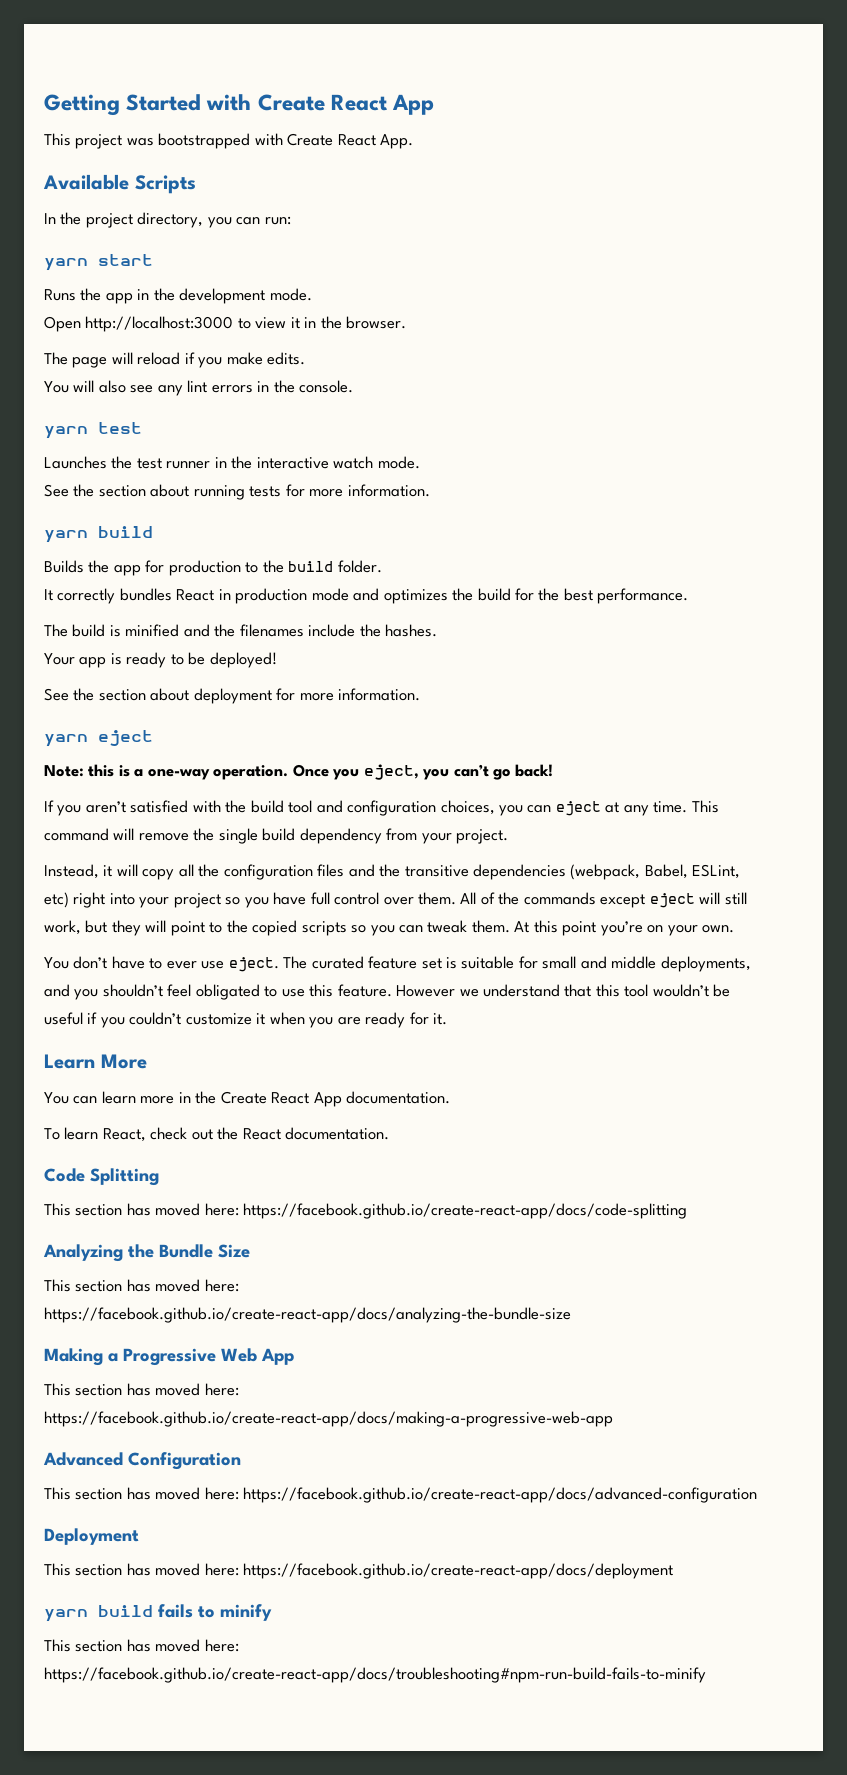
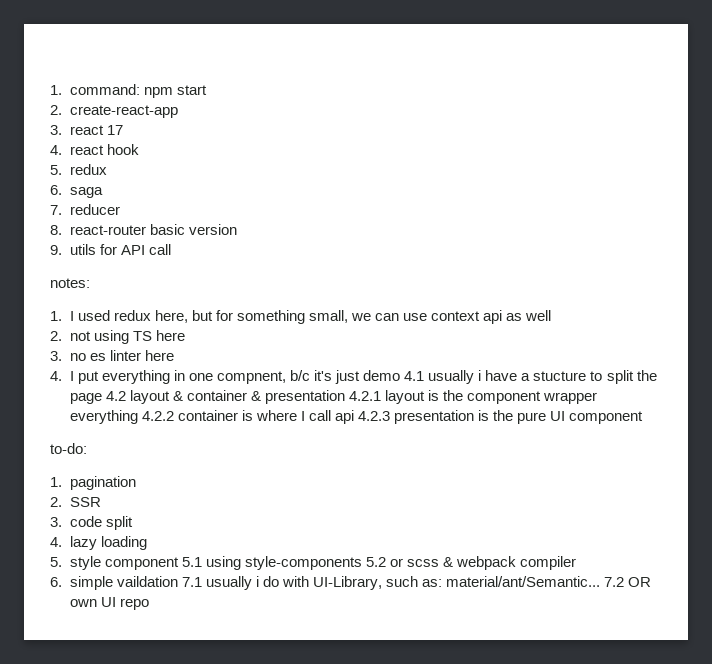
[44,94,435,116] [44,133,414,149] [43,174,196,194] [44,212,291,228] [44,254,153,271] [44,288,312,304] [44,316,407,332] [44,352,306,368] [44,380,354,396] [44,422,142,439] [44,456,420,469] [44,484,430,500] [44,526,153,543] [44,560,382,576] [44,588,689,604] [44,624,438,637] [44,652,277,668] [44,688,421,704] [44,730,153,747] [44,764,554,780] [44,800,719,816] [44,828,509,844] [44,864,741,880] [44,892,747,908] [44,920,735,936] [44,956,751,972] [44,984,731,1000] [44,1012,448,1028] [44,1054,147,1069] [44,1091,451,1107] [44,1127,390,1142] [44,1168,159,1186] [44,1203,688,1219] [43,1244,250,1262] [44,1279,239,1292] [44,1307,571,1323] [44,1348,294,1366] [44,1383,239,1396] [44,1411,613,1427] [43,1452,241,1470] [44,1487,758,1503] [44,1528,139,1545] [44,1563,674,1579] [44,1604,272,1622] [44,1639,239,1652] [44,1667,706,1683] Getting Started with Create React App // This project was bootstrapped with Create React App. // Available Scripts // In the project directory, you can run: // yarn start // Runs the app in the development mode. // Open http://localhost:3000 to view it in the browser. // The page will reload if you make edits. // You will also see any lint errors in the console. // yarn test // Launches the test runner in the interactive watch mode. // See the section about running tests for more information. // yarn build // Builds the app for production to the build folder. // It correctly bundles React in production mode and optimizes the build for the best performance. // The build is minified and the filenames include the hashes. // Your app is ready to be deployed! // See the section about deployment for more information. // yarn eject // Note: this is a one-way operation. Once you eject, you can’t go back! // If you aren’t satisfied with the build tool and configuration choices, you can eject at any time. This command will remove the single build dependency from your project. // Instead, it will copy all the configuration files and the transitive dependencies (webpack, Babel, ESLint, etc) right into your project so you have full control over them. All of the commands except eject will still work, but they will point to the copied scripts so you can tweak them. At this point you’re on your own. // You don’t have to ever use eject. The curated feature set is suitable for small and middle deployments, and you shouldn’t feel obligated to use this feature. However we understand that this tool wouldn’t be useful if you couldn’t customize it when you are ready for it. // Learn More // You can learn more in the Create React App documentation. // To learn React, check out the React documentation. // Code Splitting // This section has moved here: https://facebook.github.io/create-react-app/docs/code-splitting // Analyzing the Bundle Size // This section has moved here: https://facebook.github.io/create-react-app/docs/analyzing-the-bundle-size // Making a Progressive Web App // This section has moved here: https://facebook.github.io/create-react-app/docs/making-a-progressive-web-app // Advanced Configuration // This section has moved here: https://facebook.github.io/create-react-app/docs/advanced-configuration // Deployment // This section has moved here: https://facebook.github.io/create-react-app/docs/deployment // yarn build fails to minify // This section has moved here: https://facebook.github.io/create-react-app/docs/troubleshooting#npm-run-build-fails-to-minify -> [50,84,207,98] [50,105,178,118] [50,125,123,135] [50,144,139,155] [50,164,107,175] [50,185,103,198] [50,204,120,215] [50,224,237,235] [50,244,171,255] [50,278,90,288] [50,310,552,324] [50,330,185,344] [50,350,174,361] [50,370,657,384] [69,390,598,404] [69,410,644,424] [50,443,87,454] [50,476,136,490] [50,497,101,507] [50,516,133,530] [50,536,147,550] [50,556,577,570] [50,576,652,590] [69,597,149,610] 1. command: npm start // 2. create-react-app // 3. react 17 // 4. react hook // 5. redux // 6. saga // 7. reducer // 8. react-router basic version // 9. utils for API call // notes: // 1. I used redux here, but for something small, we can use context api as well // 2. not using TS here // 3. no es linter here // 4. I put everything in one compnent, b/c it's just demo 4.1 usually i have a stucture to split the page 4.2 layout & container & presentation 4.2.1 layout is the component wrapper everything 4.2.2 container is where I call api 4.2.3 presentation is the pure UI component // to-do: // 1. pagination // 2. SSR // 3. code split // 4. lazy loading // 5. style component 5.1 using style-components 5.2 or scss & webpack compiler // 6. simple vaildation 7.1 usually i do with UI-Library, such as: material/ant/Semantic... 7.2 OR own UI repo

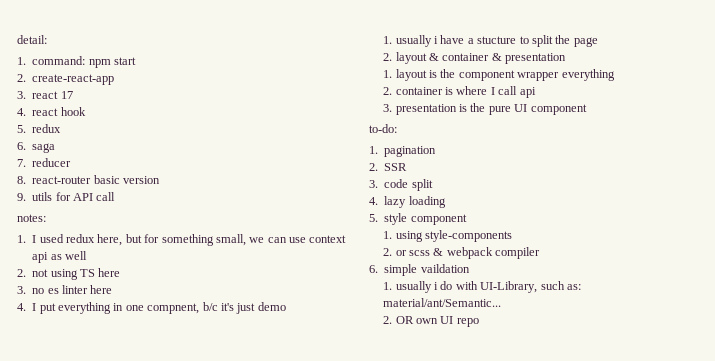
(50, 90) none -> [17,35,47,44] detail: //
[404,371,425,381] 4.1 -> [383,36,393,44] // 1.
[105,391,126,401] 4.2 -> [383,53,393,61] // 2.
[348,391,381,401] 4.2.1 -> [383,70,393,78] // 1.
[141,411,174,421] 4.2.2 -> [383,87,393,95] // 2.
[358,411,391,421] 4.2.3 -> [383,104,393,112] // 3.
[181,557,202,567] 5.1 -> [383,231,393,239] // 1.
[365,557,386,567] 5.2 -> [383,248,393,256] // 2.
[181,577,202,587] 7.1 -> [383,282,393,290] // 1.
[604,577,625,587] 7.2 -> [383,316,393,324] // 2.

